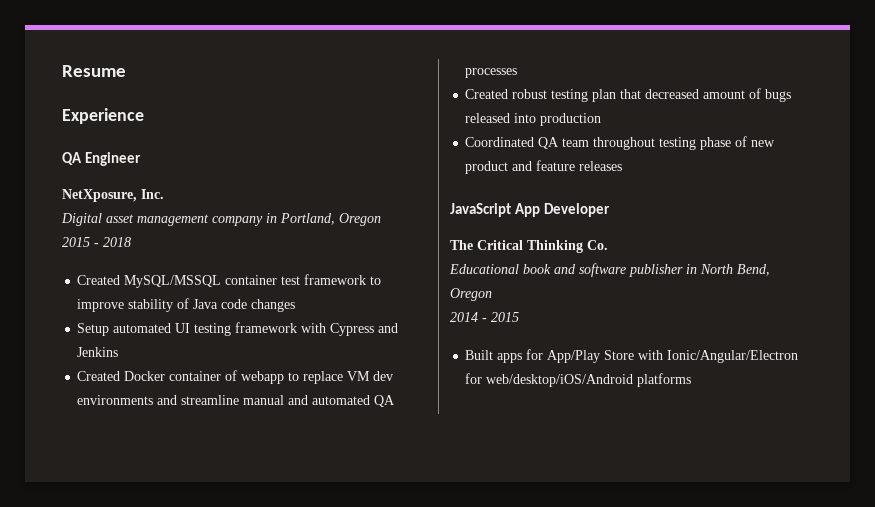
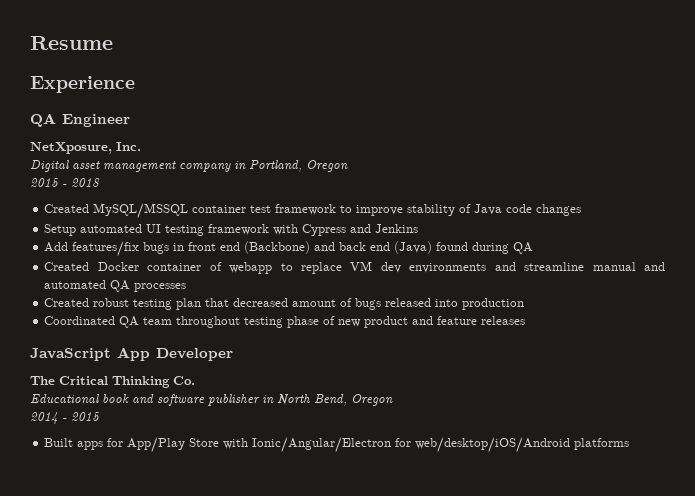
(119, 352) none -> [44,241,534,257] // Add features/fix bugs in front end (Backbone) and back end (Java) found during QA

